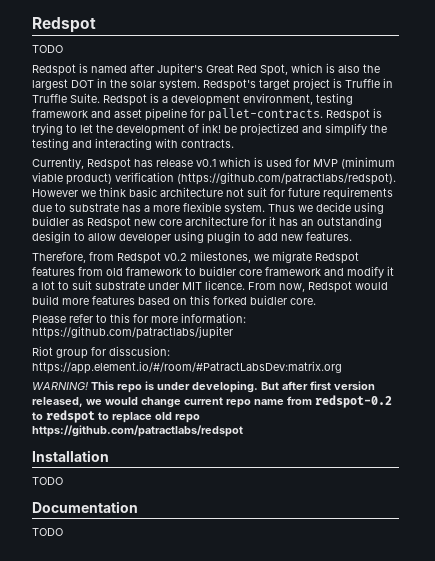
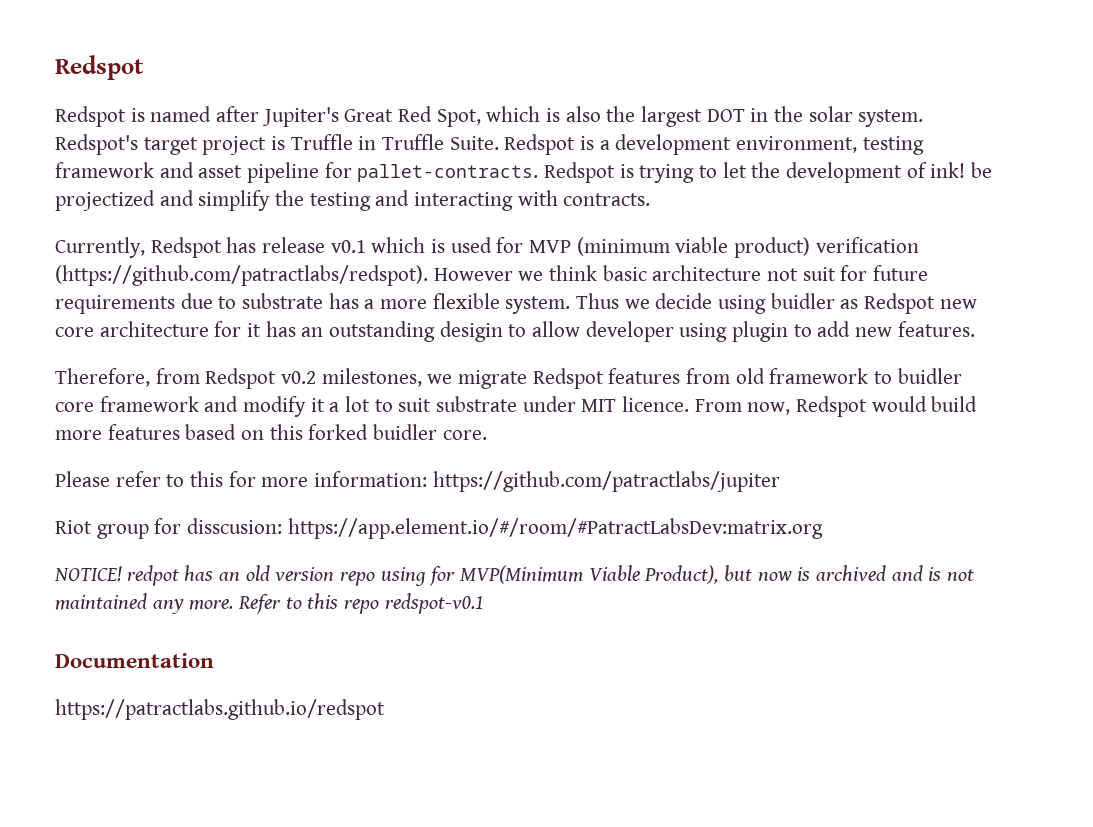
[32,17,96,33] [32,45,63,53] Redspot // TODO -> [55,55,144,80] Redspot
[32,381,375,393] [32,395,392,408] [32,410,200,423] [32,425,243,437] [32,450,109,462] [32,477,63,485] WARNING! This repo is under developing. But after first version released, we would change current repo name from redspot-0.2 to redspot to replace old repo https://github.com/patractlabs/redspot // Installation // TODO -> [54,565,975,586] [55,593,484,614] NOTICE! redpot has an old version repo using for MVP(Minimum Viable Product), but now is archived and is not maintained any more. Refer to this repo redspot-v0.1
[32,528,63,536] TODO -> [55,699,385,720] https://patractlabs.github.io/redspot

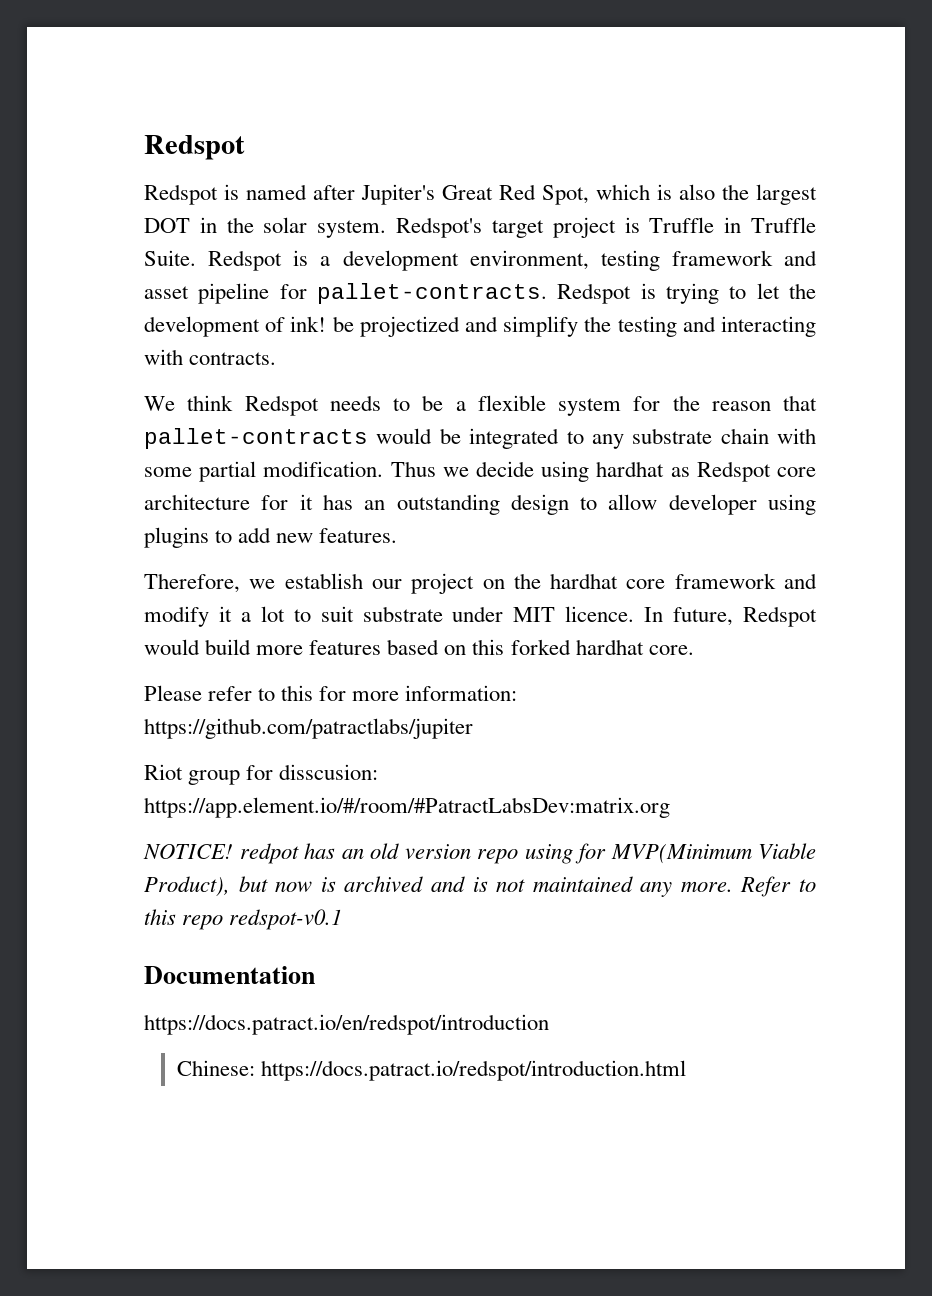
[55,237,919,258] [55,265,929,286] [55,293,571,314] Currently, Redspot has release v0.1 which is used for MVP (minimum viable product) verification (https://github.com/patractlabs/redspot). However we think basic architecture not suit for future requirements due to substrate has a more flexible system. -> [144,395,817,416] [144,428,816,449] [144,461,384,482] We think Redspot needs to be a flexible system for the reason that pallet-contracts would be integrated to any substrate chain with some partial modification.
[770,293,835,309] buidler -> [596,461,665,477] hardhat
[939,299,977,309] new -> (771, 471) none
[439,321,503,342] desigin -> [510,494,569,515] design
[732,321,789,342] plugin -> [144,527,209,548] plugins
[155,368,962,389] from Redspot v0.2 milestones, we migrate Redspot features from old framework to buidler -> [249,573,619,594] we establish our project on the hardhat
[694,399,791,415] From now, -> [644,607,734,626] In future,
[373,424,438,440] buidler -> [575,639,644,655] hardhat
[55,699,385,720] https://patractlabs.github.io/redspot -> [144,1014,549,1035] [177,1060,687,1081] https://docs.patract.io/en/redspot/introduction // Chinese: https://docs.patract.io/redspot/introduction.html

